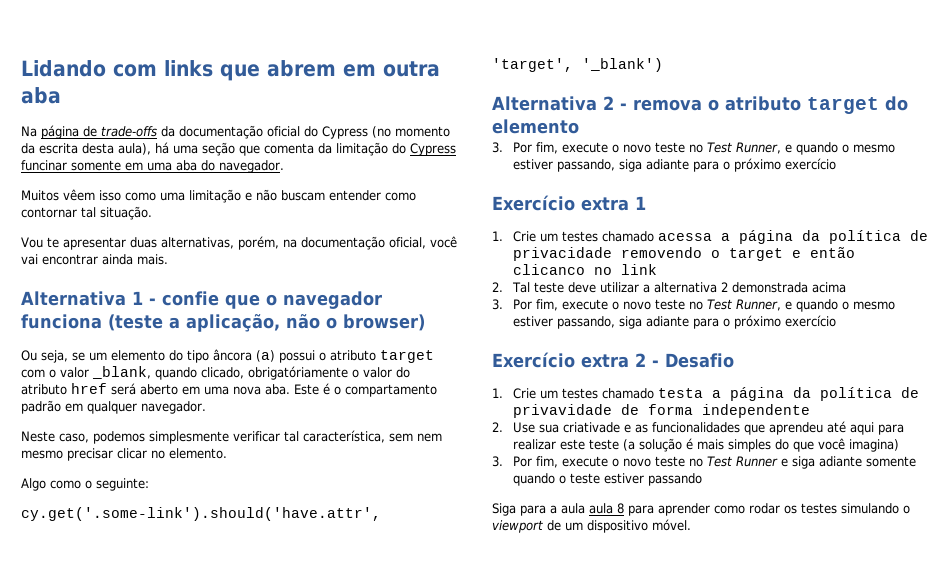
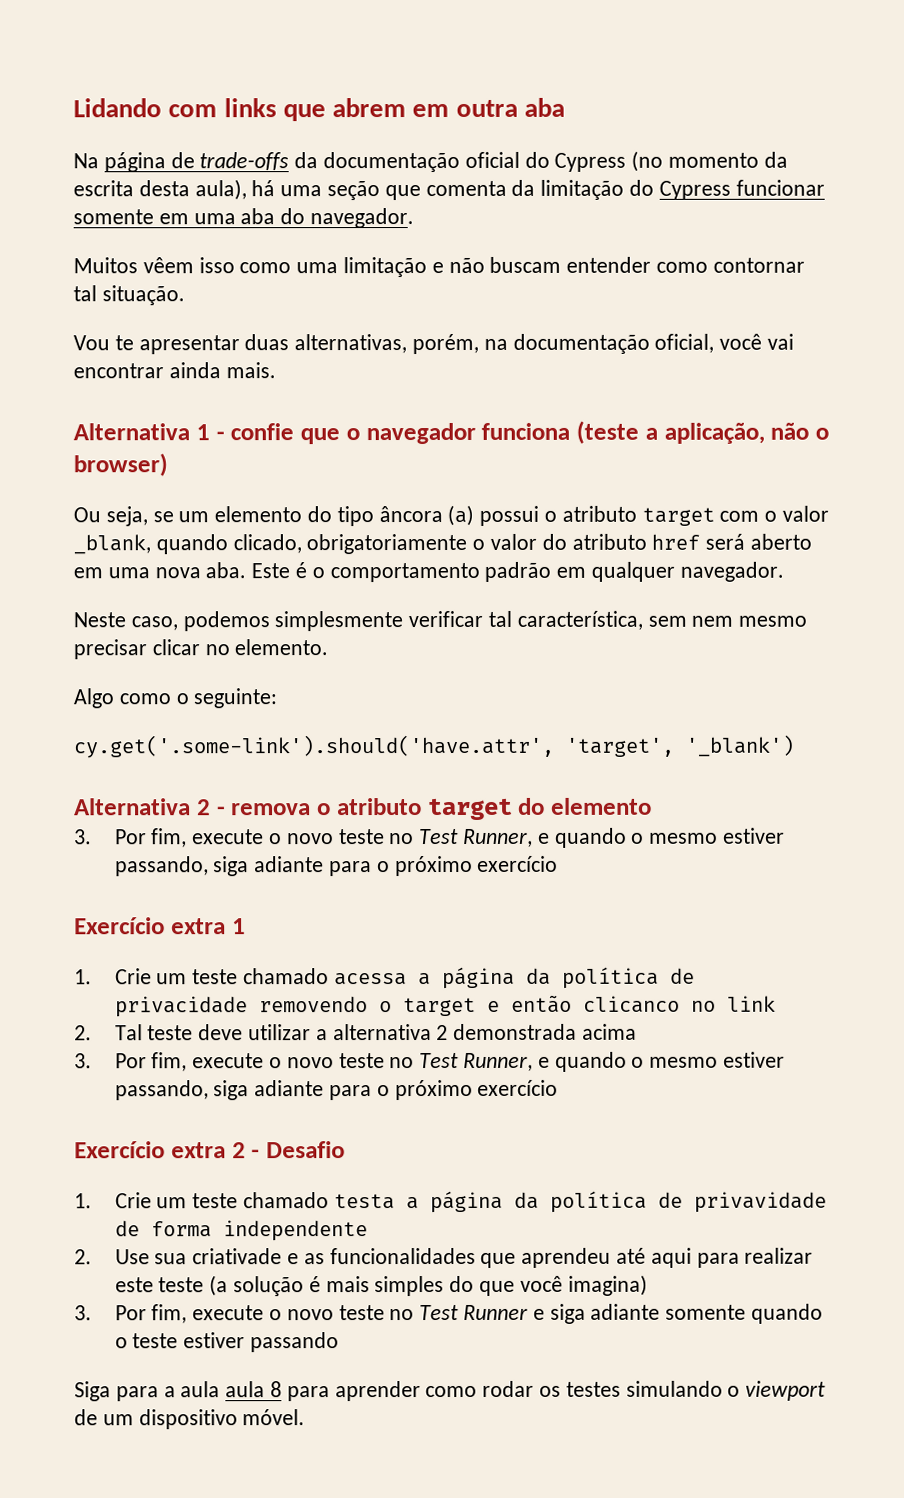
[21,160,67,171] funcinar -> [735,179,825,196] funcionar
[248,366,348,380] obrigatóriamente -> [306,533,468,555] obrigatoriamente
[345,384,437,397] compartamento -> [329,562,480,583] comportamento
[562,231,599,242] testes -> [192,969,239,985] teste
[562,388,599,399] testes -> [192,1193,239,1209] teste

